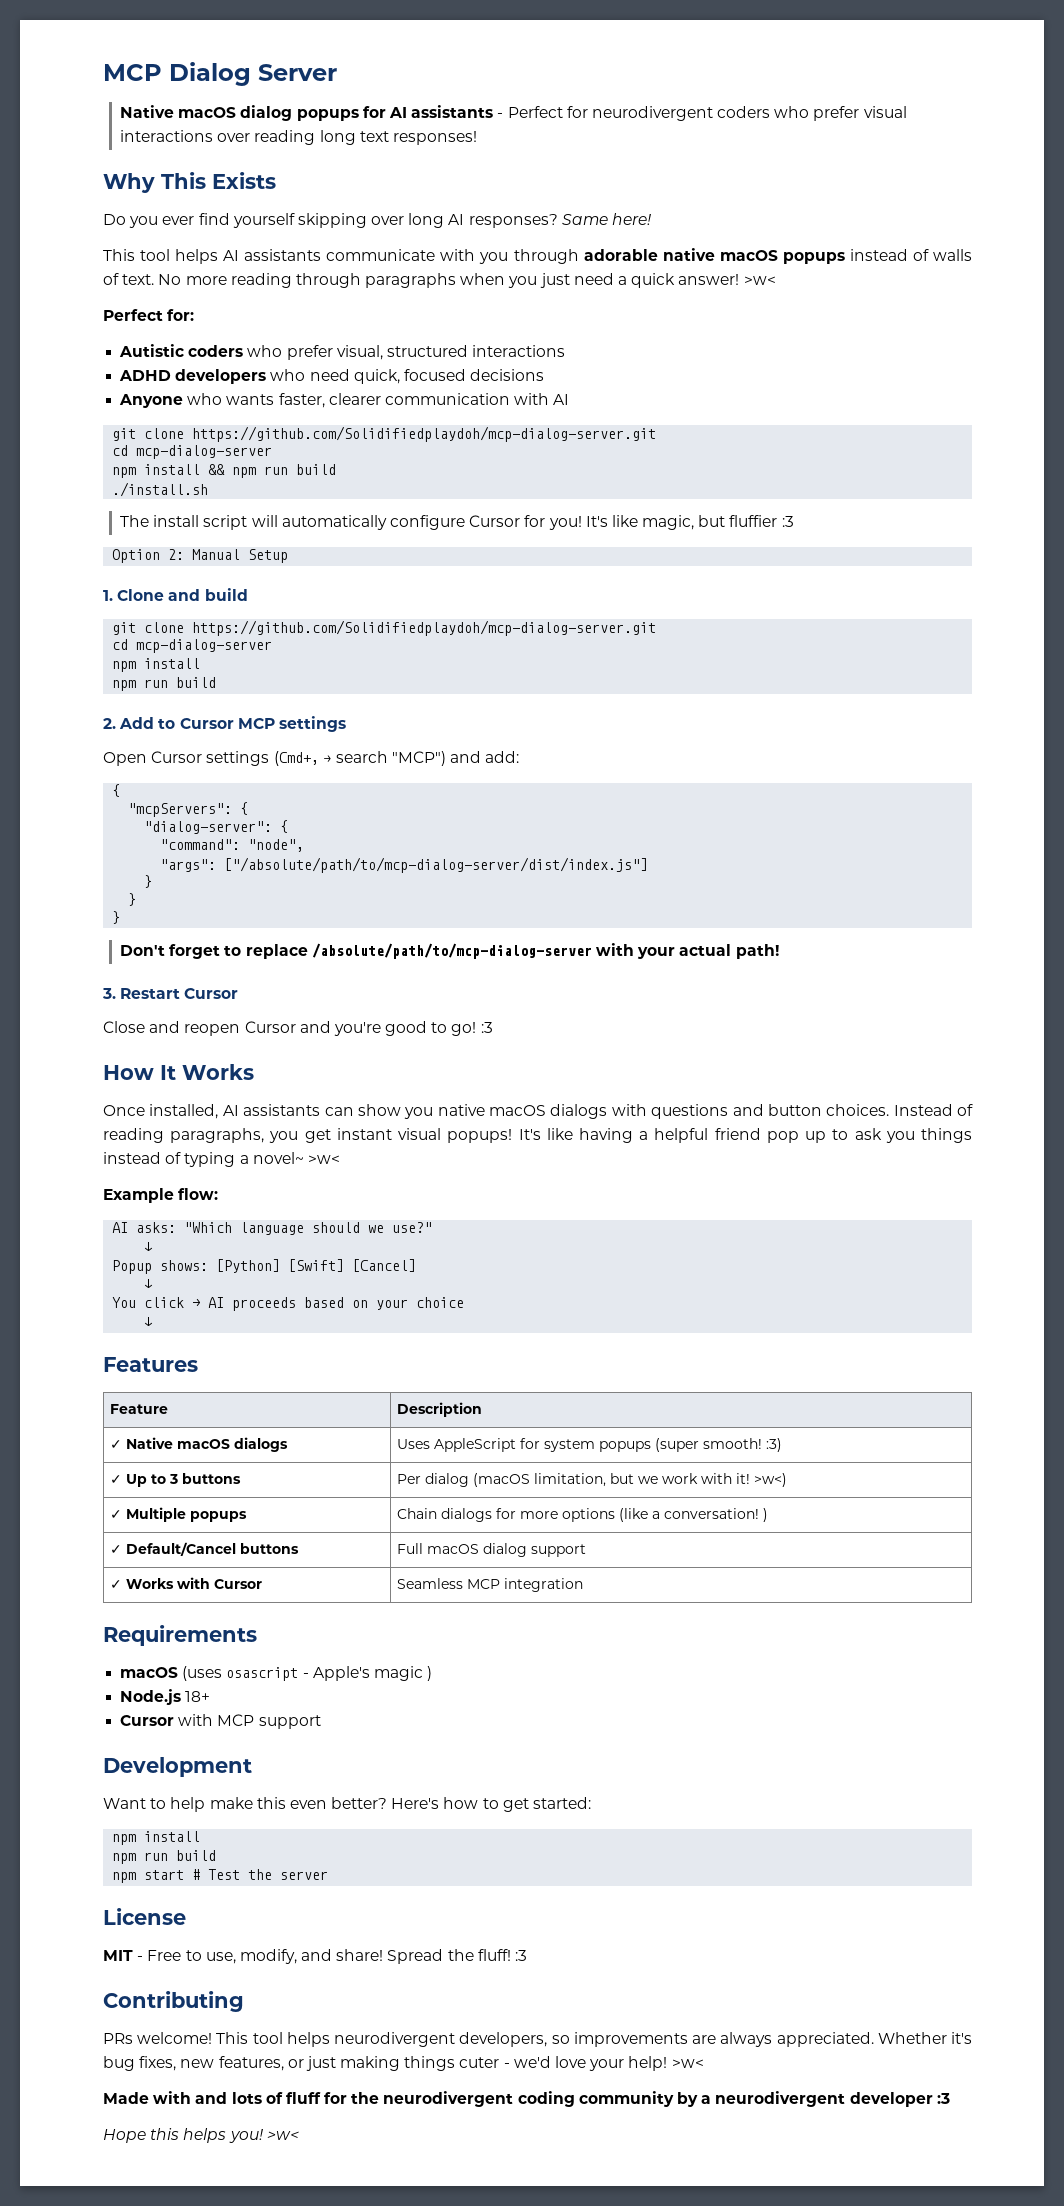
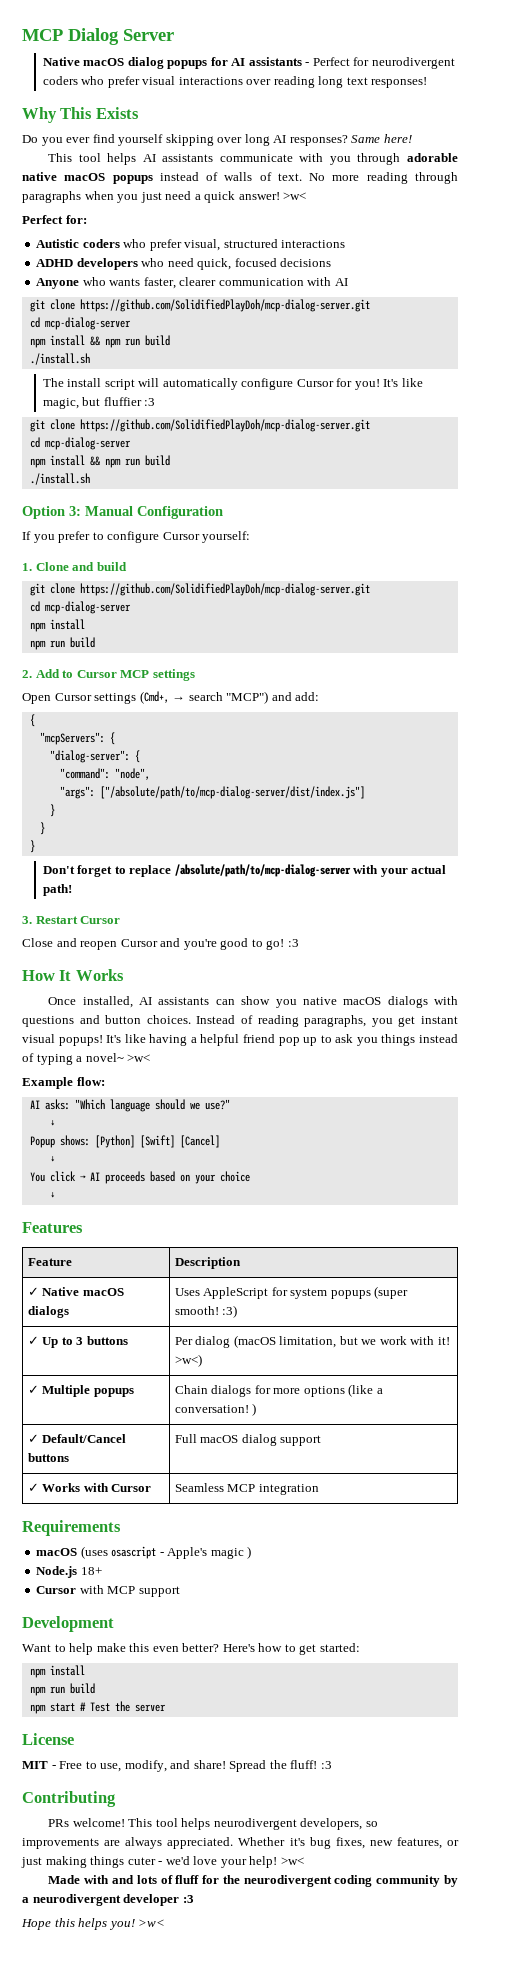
[192,426,657,442] https://github.com/Solidifiedplaydoh/mcp-dialog-server.git -> [79,299,370,312] https://github.com/SolidifiedPlayDoh/mcp-dialog-server.git
[112,549,289,563] Option 2: Manual Setup -> [29,419,370,432] [29,437,131,450] [29,455,170,468] [29,473,90,485] [22,506,223,519] [22,531,251,543] git clone https://github.com/SolidifiedPlayDoh/mcp-dialog-server.git // cd mcp-dialog-server // npm install && npm run build // ./install.sh // Option 3: Manual Configuration // If you prefer to configure Cursor yourself:
[192,620,657,636] https://github.com/Solidifiedplaydoh/mcp-dialog-server.git -> [79,583,370,596] https://github.com/SolidifiedPlayDoh/mcp-dialog-server.git

